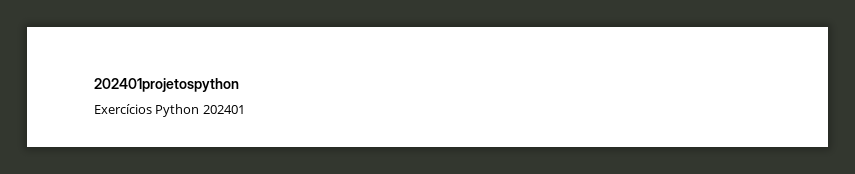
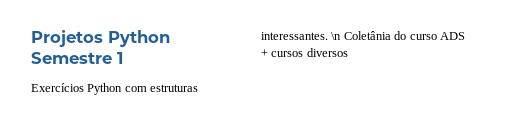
[94,78,239,92] [94,104,245,117] 202401projetospython // Exercícios Python 202401 -> [31,30,170,47] [31,52,123,64] [31,83,199,95] [261,31,465,40] [261,48,348,57] Projetos Python Semestre 1 // Exercícios Python com estruturas interessantes. \n Coletânia do curso ADS + cursos diversos

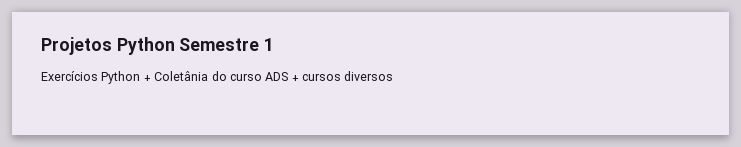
[124,84,199,92] [261,32,342,40] com estruturas interessantes. \n -> [143,75,151,81] +

